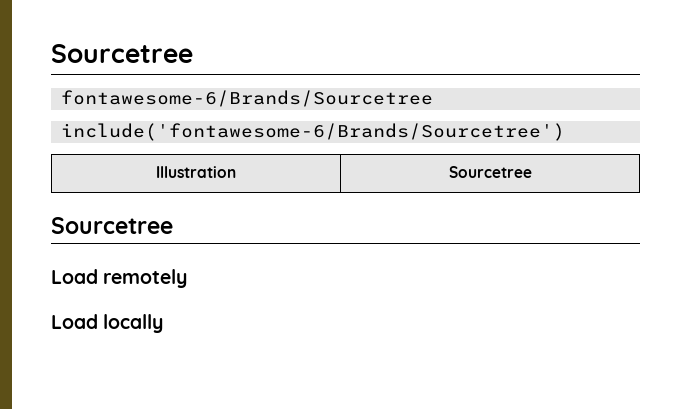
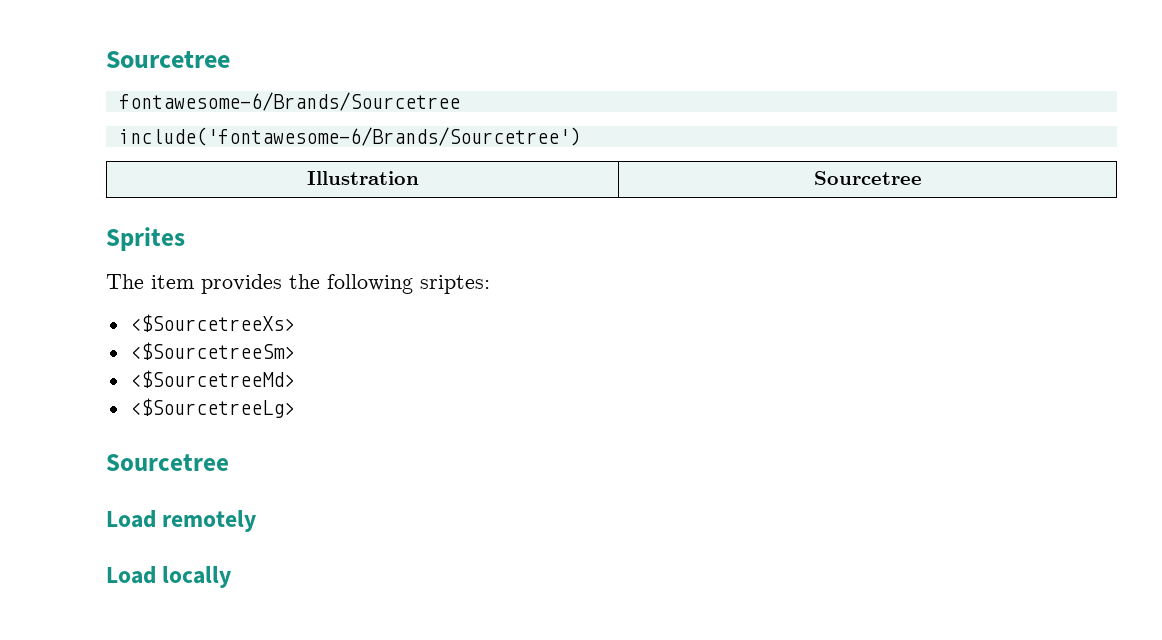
(532, 172) none -> [106,227,185,251] [106,274,490,294] [129,314,295,332] [129,342,295,360] [129,370,295,388] [129,398,295,418] // Sprites // The item provides the following sriptes: // <$SourcetreeXs> // <$SourcetreeSm> // <$SourcetreeMd> // <$SourcetreeLg>

